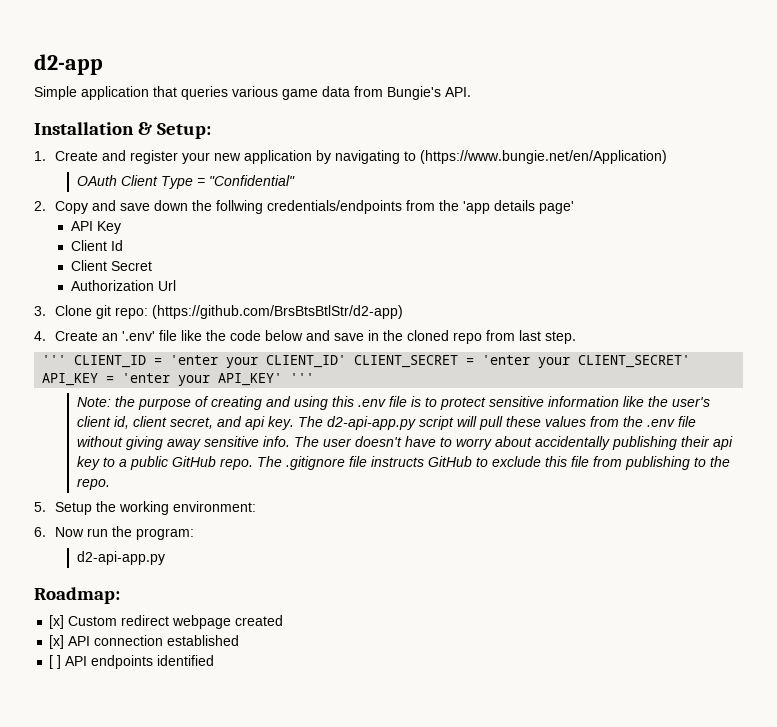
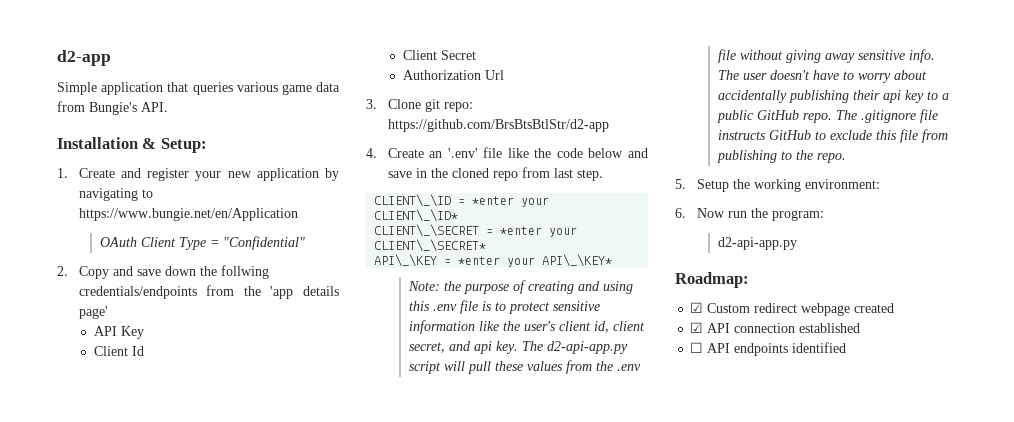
[420,150,668,164] (https://www.bungie.net/en/Application) -> [78,208,298,221] https://www.bungie.net/en/Application
[152,305,404,319] (https://github.com/BrsBtsBtlStr/d2-app) -> [387,119,609,132] https://github.com/BrsBtsBtlStr/d2-app
[42,355,691,368] [42,373,315,386] ''' CLIENT_ID = 'enter your CLIENT_ID' CLIENT_SECRET = 'enter your CLIENT_SECRET' API_KEY = 'enter your API_KEY' ''' -> [374,194,550,207] [374,209,459,222] [374,224,578,237] [374,239,487,252] [374,254,613,267] CLIENT\_\ID = *enter your CLIENT\_\ID* // CLIENT\_\SECRET = *enter your CLIENT\_\SECRET* // API\_\KEY = *enter your API\_\KEY*
[49,615,65,629] [x] -> [690,302,704,313] ☑
[49,635,65,649] [x] -> [690,322,704,333] ☑
[49,655,62,669] [ ] -> [690,342,704,353] ☐

